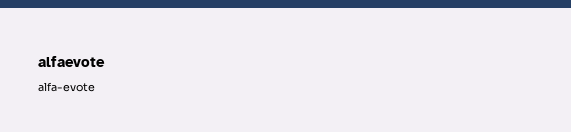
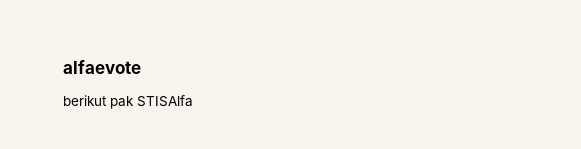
[38,82,95,92] alfa-evote -> [63,95,193,109] berikut pak STISAlfa

